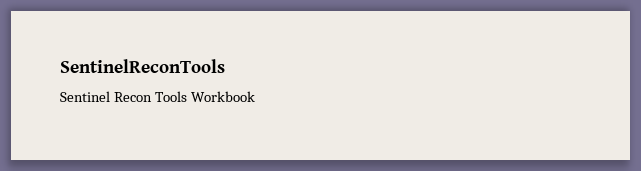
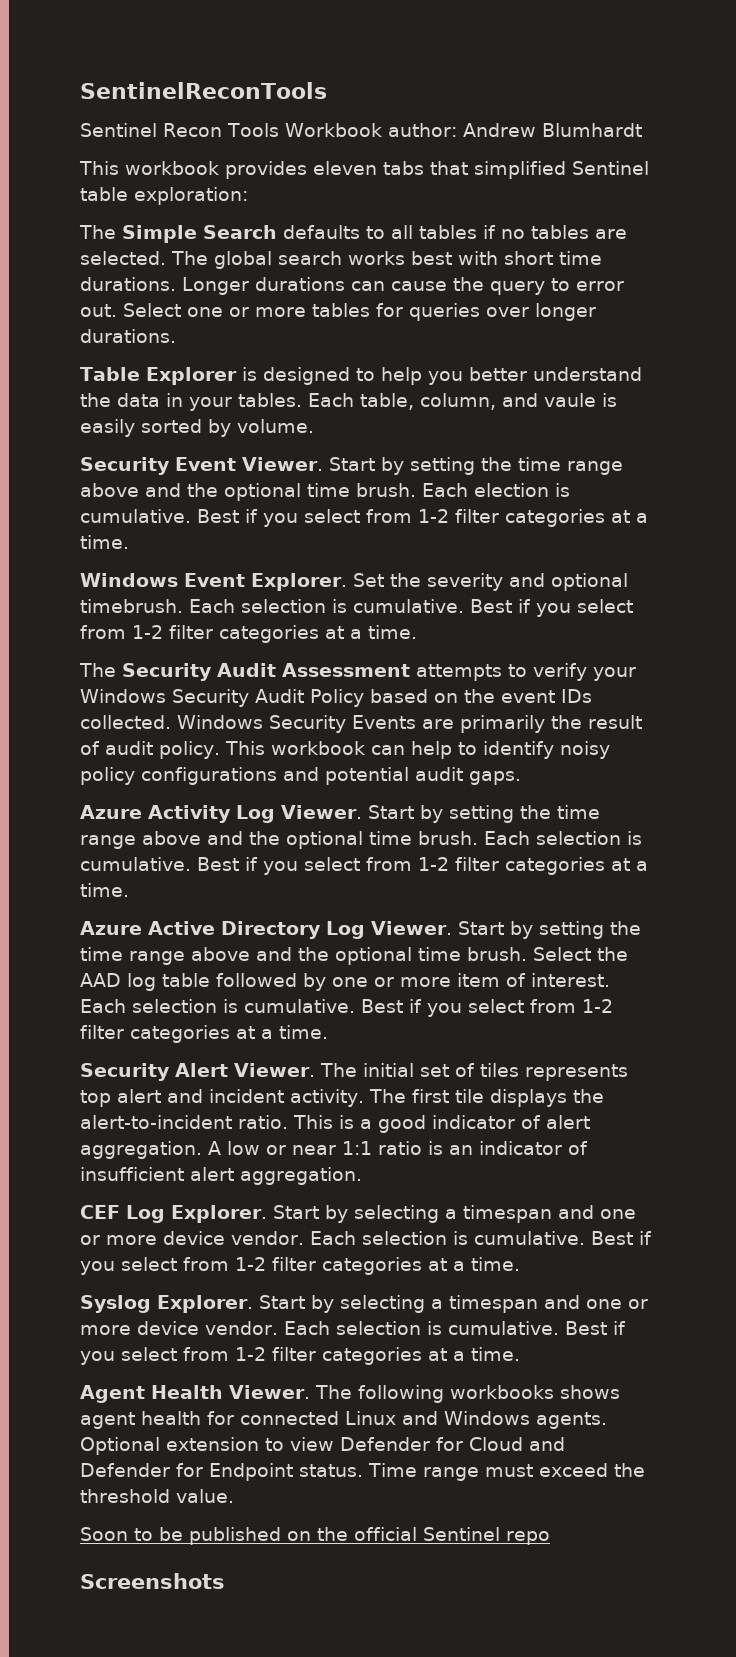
(255, 96) none -> [387,123,642,137] [79,161,649,179] [80,187,248,205] [79,225,627,243] [80,251,602,269] [80,277,624,295] [80,303,596,321] [80,329,176,343] [80,367,642,385] [80,393,617,411] [80,419,314,437] [80,457,623,475] [80,483,570,501] [80,509,648,527] [80,535,129,549] [80,573,628,591] [80,599,633,617] [80,625,417,643] [79,663,636,681] [80,689,592,707] [80,715,642,733] [80,741,610,759] [80,767,521,785] [80,805,600,823] [80,831,642,849] [80,857,648,875] [80,883,129,897] [80,921,641,939] [80,947,628,965] [80,973,610,991] [80,999,613,1017] [80,1025,328,1043] [80,1063,628,1081] [80,1089,604,1107] [80,1115,590,1133] [80,1141,588,1159] [80,1167,362,1185] [80,1205,636,1223] [80,1231,652,1245] [80,1257,520,1275] [80,1295,648,1313] [80,1321,626,1335] [80,1347,520,1365] [80,1385,620,1403] [80,1411,607,1429] [80,1437,565,1455] [80,1463,645,1481] [80,1489,234,1503] [80,1527,550,1545] [80,1573,225,1589] author: Andrew Blumhardt // This workbook provides eleven tabs that simplified Sentinel table exploration: // The Simple Search defaults to all tables if no tables are selected. The global search works best with short time durations. Longer durations can cause the query to error out. Select one or more tables for queries over longer durations. // Table Explorer is designed to help you better understand the data in your tables. Each table, column, and vaule is easily sorted by volume. // Security Event Viewer. Start by setting the time range above and the optional time brush. Each election is cumulative. Best if you select from 1-2 filter categories at a time. // Windows Event Explorer. Set the severity and optional timebrush. Each selection is cumulative. Best if you select from 1-2 filter categories at a time. // The Security Audit Assessment attempts to verify your Windows Security Audit Policy based on the event IDs collected. Windows Security Events are primarily the result of audit policy. This workbook can help to identify noisy policy configurations and potential audit gaps. // Azure Activity Log Viewer. Start by setting the time range above and the optional time brush. Each selection is cumulative. Best if you select from 1-2 filter categories at a time. // Azure Active Directory Log Viewer. Start by setting the time range above and the optional time brush. Select the AAD log table followed by one or more item of interest. Each selection is cumulative. Best if you select from 1-2 filter categories at a time. // Security Alert Viewer. The initial set of tiles represents top alert and incident activity. The first tile displays the alert-to-incident ratio. This is a good indicator of alert aggregation. A low or near 1:1 ratio is an indicator of insufficient alert aggregation. // CEF Log Explorer. Start by selecting a timespan and one or more device vendor. Each selection is cumulative. Best if you select from 1-2 filter categories at a time. // Syslog Explorer. Start by selecting a timespan and one or more device vendor. Each selection is cumulative. Best if you select from 1-2 filter categories at a time. // Agent Health Viewer. The following workbooks shows agent health for connected Linux and Windows agents. Optional extension to view Defender for Cloud and Defender for Endpoint status. Time range must exceed the threshold value. // Soon to be published on the official Sentinel repo // Screenshots

